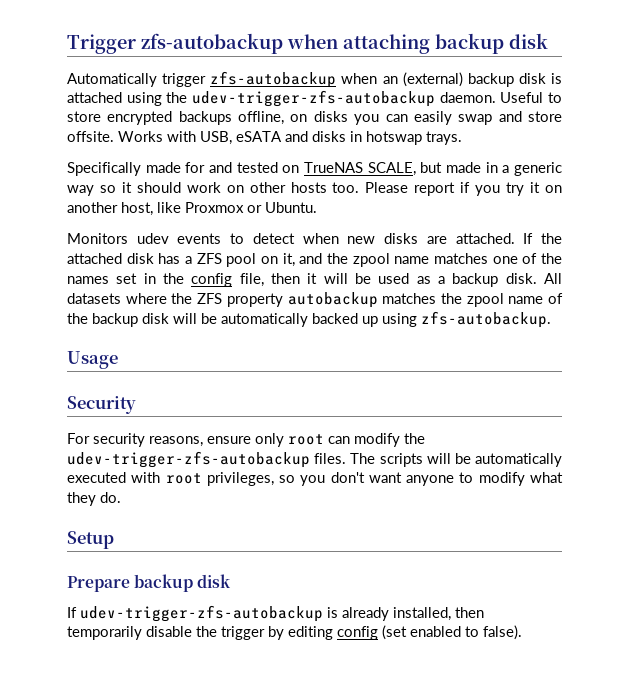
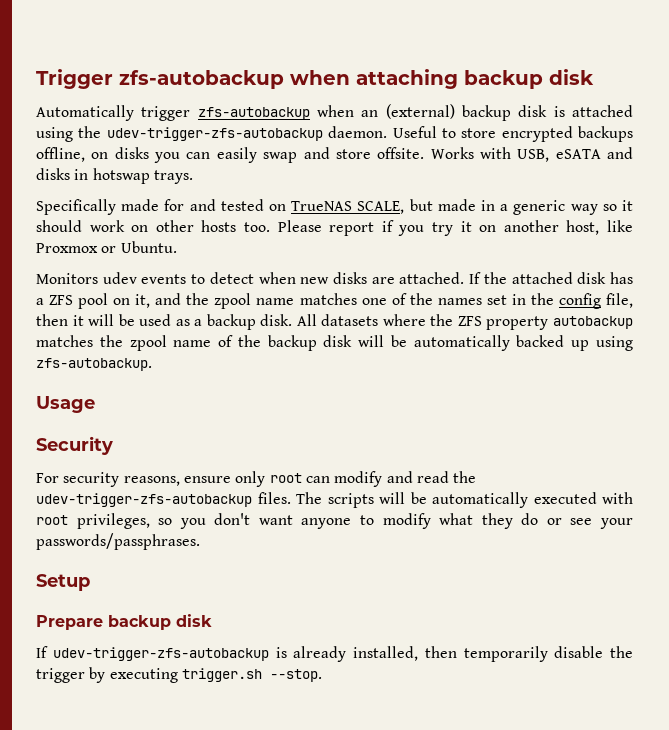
(400, 440) none -> [386,471,449,483] and read
[100,492,121,503] do. -> [521,513,633,529] [36,533,200,550] do or see your passwords/passphrases.
[288,625,522,640] editing config (set enabled to false). -> [109,668,322,683] executing trigger.sh --stop.

